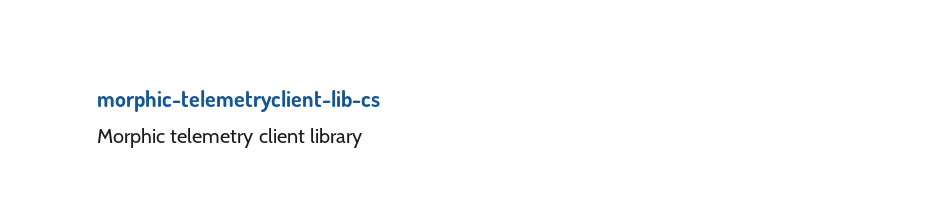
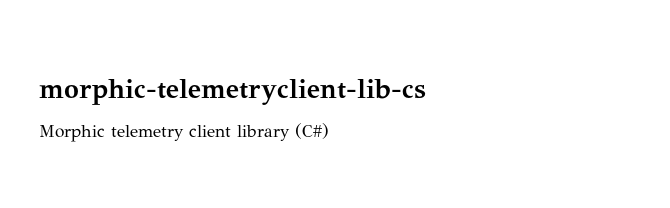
(363, 138) none -> [295,123,329,139] (C#)

